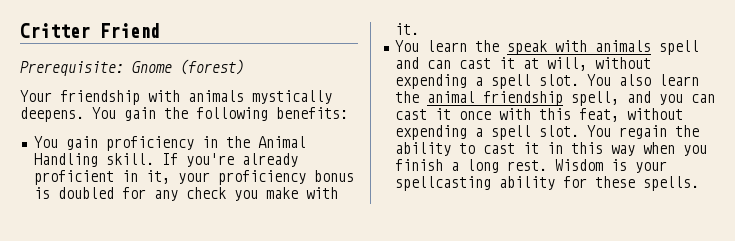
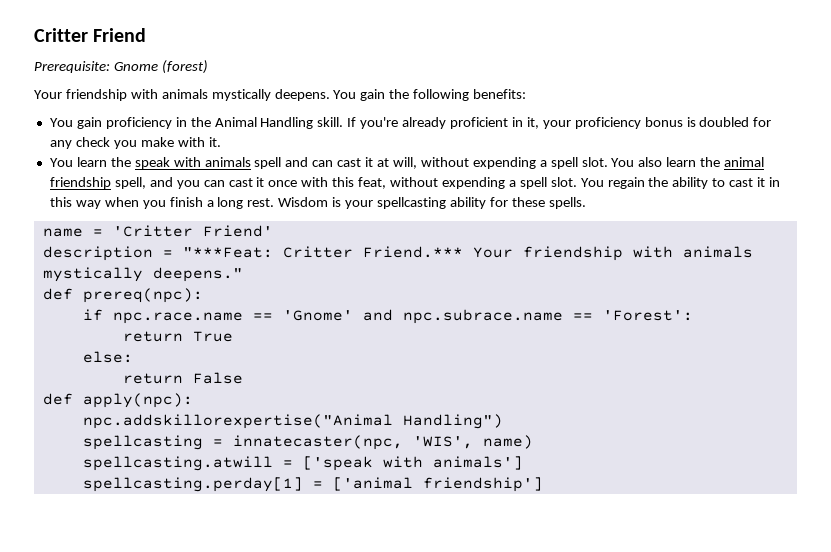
(699, 183) none -> [42,225,273,237] [42,246,753,261] [42,267,243,282] [42,288,203,303] [82,309,693,324] [122,331,233,342] [82,351,133,363] [122,372,243,384] [42,393,193,408] [82,414,503,429] [82,435,533,450] [82,456,523,471] [82,477,543,492] // name = 'Critter Friend' // description = "***Feat: Critter Friend.*** Your friendship with animals mystically deepens." // def prereq(npc): // if npc.race.name == 'Gnome' and npc.subrace.name == 'Forest': // return True // else: // return False // def apply(npc): // npc.addskillorexpertise("Animal Handling") // spellcasting = innatecaster(npc, 'WIS', name) // spellcasting.atwill = ['speak with animals'] // spellcasting.perday[1] = ['animal friendship']

